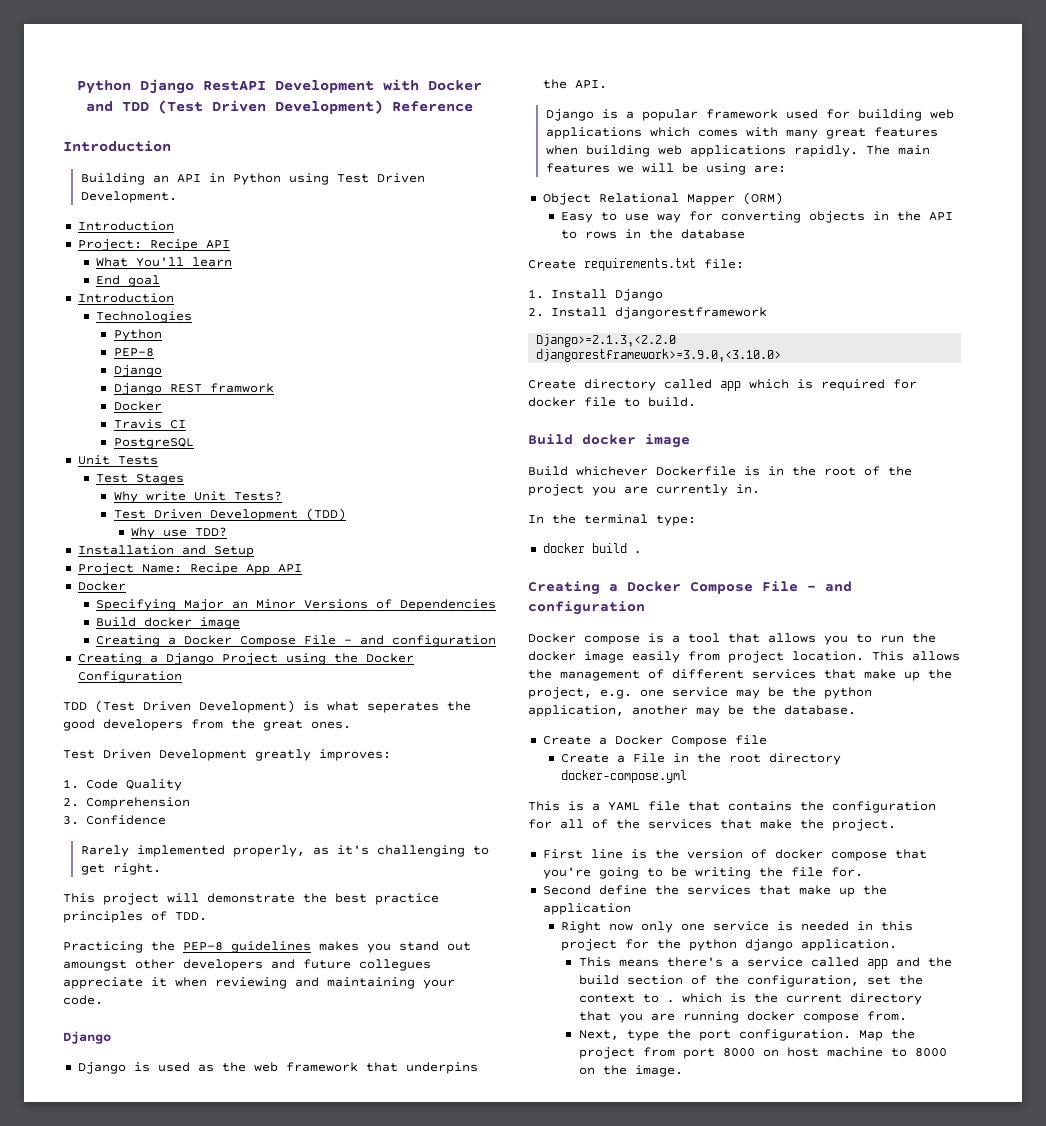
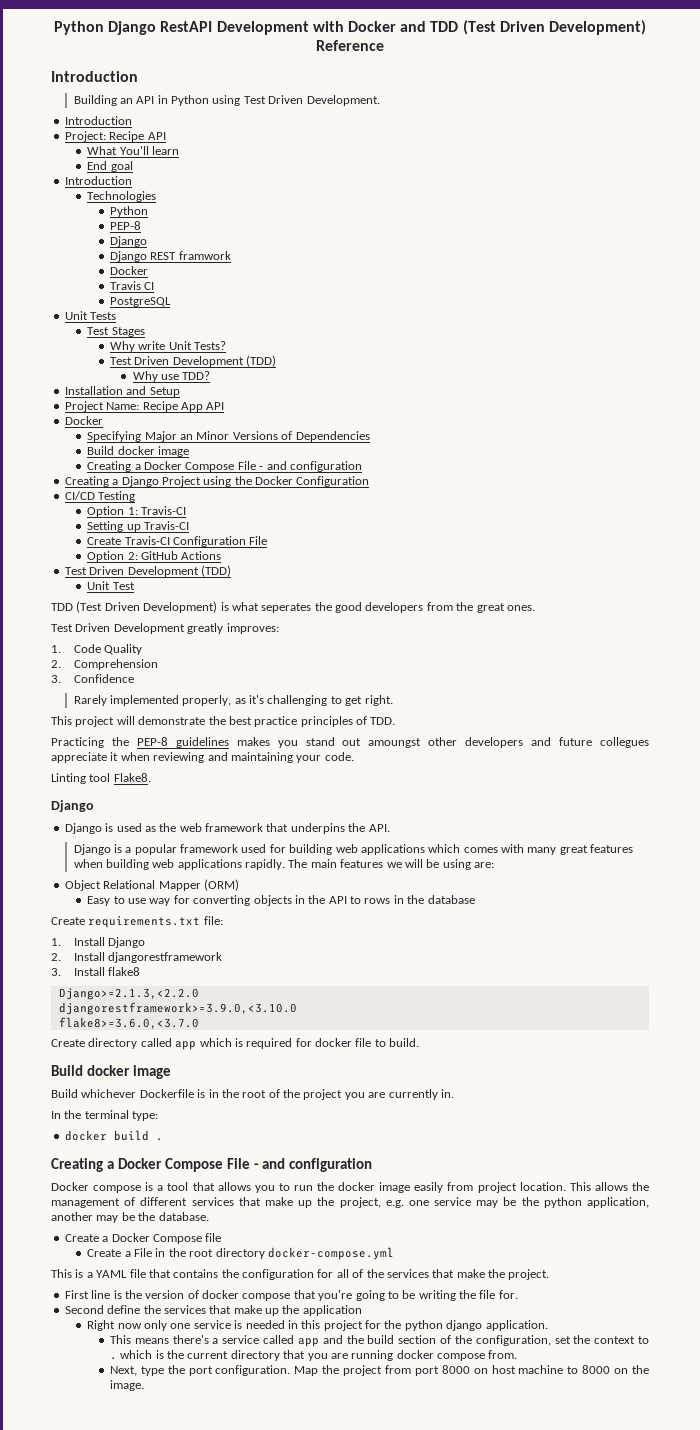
(182, 677) none -> [64,491,136,502] [87,506,187,517] [87,521,190,532] [87,536,268,547] [87,551,222,562] [64,565,231,577] [87,581,135,590] // CI/CD Testing // Option 1: Travis-CI // Setting up Travis-CI // Create Travis-CI Configuration File // Option 2: GitHub Actions // Test Driven Development (TDD) // Unit Test
(103, 1000) none -> [51,773,151,784] // Linting tool Flake8.
(767, 313) none -> [51,967,140,976] // 3. Install flake8
[536,349,782,362] djangorestframework>=3.9.0,<3.10.0> -> [58,1002,297,1015] [58,1017,199,1029] djangorestframework>=3.9.0,<3.10.0 // flake8>=3.6.0,<3.7.0

